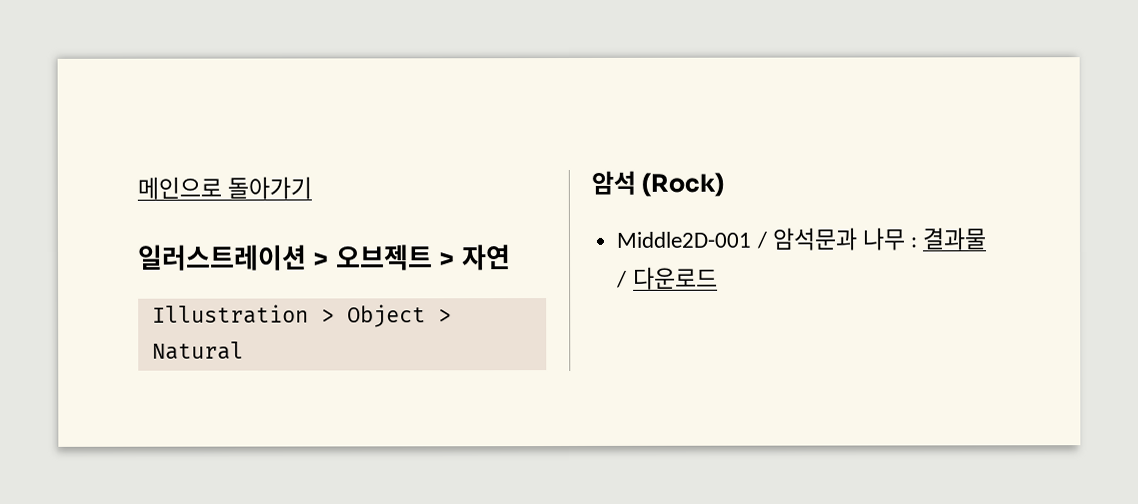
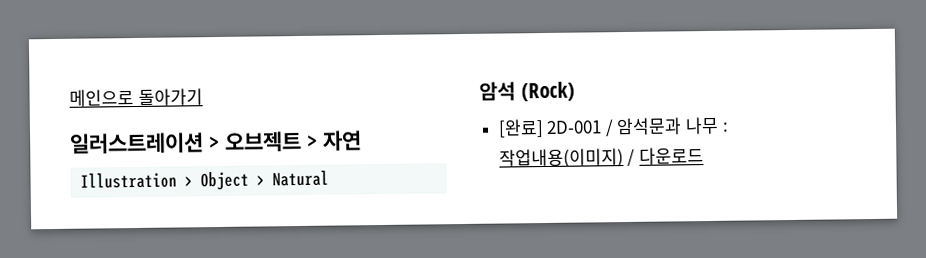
[616,231,752,248] Middle2D-001 -> [497,119,603,138] [완료] 2D-001
[922,227,987,251] 결과물 -> [498,148,624,169] 작업내용(이미지)

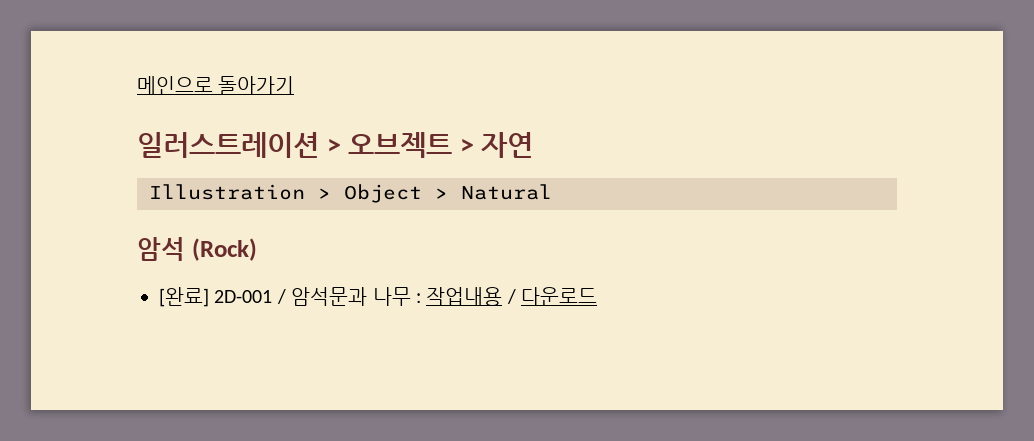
[498,148,624,169] 작업내용(이미지) -> [426,287,503,306] 작업내용

